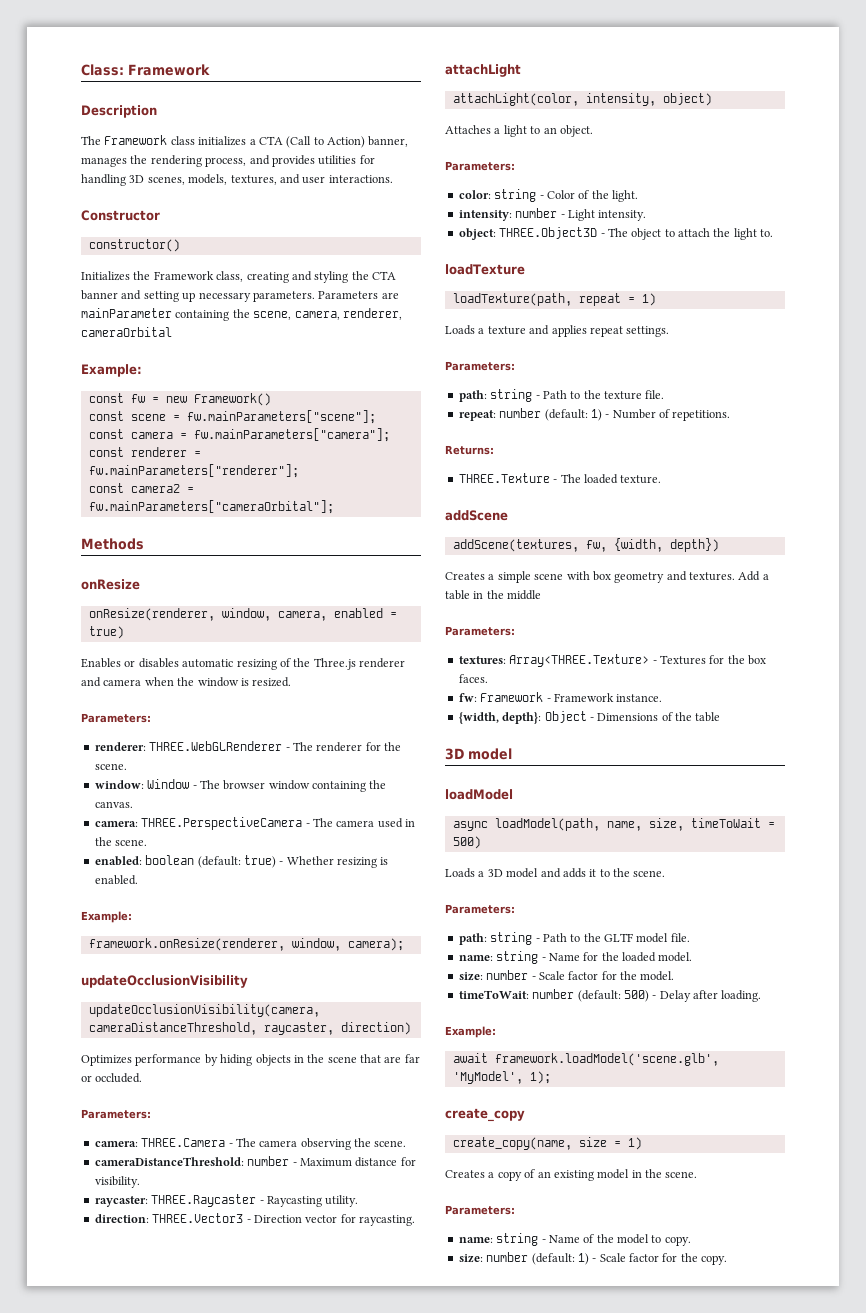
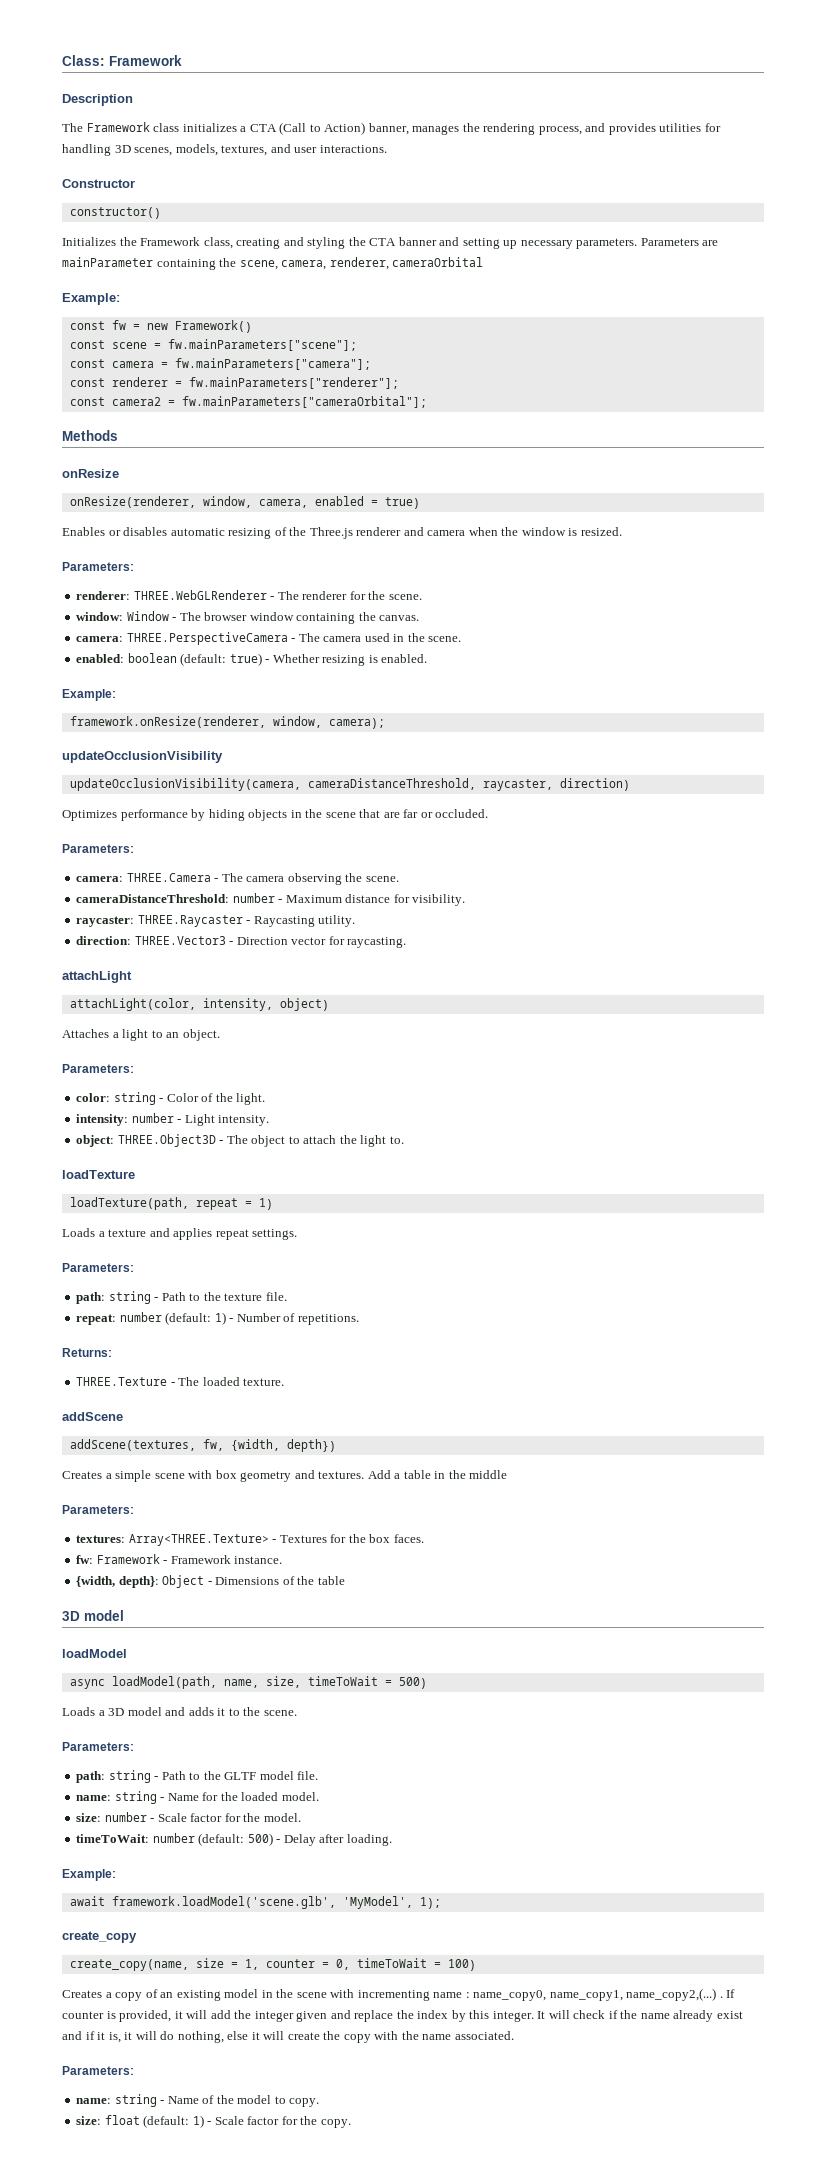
[627,1137,642,1150] 1) -> [244,1958,476,1971] 1, counter = 0, timeToWait = 100)
[665,1171,698,1178] scene. -> [296,1988,736,2001] [62,2010,743,2022] [62,2031,514,2043] scene with incrementing name : name_copy0, name_copy1, name_copy2,(...) . If counter is provided, it will add the integer given and replace the index by this integer. It will check if the name already exist and if it is, it will do nothing, else it will create the copy with the name associated.
[486,1252,529,1262] number -> [104,2115,140,2125] float

